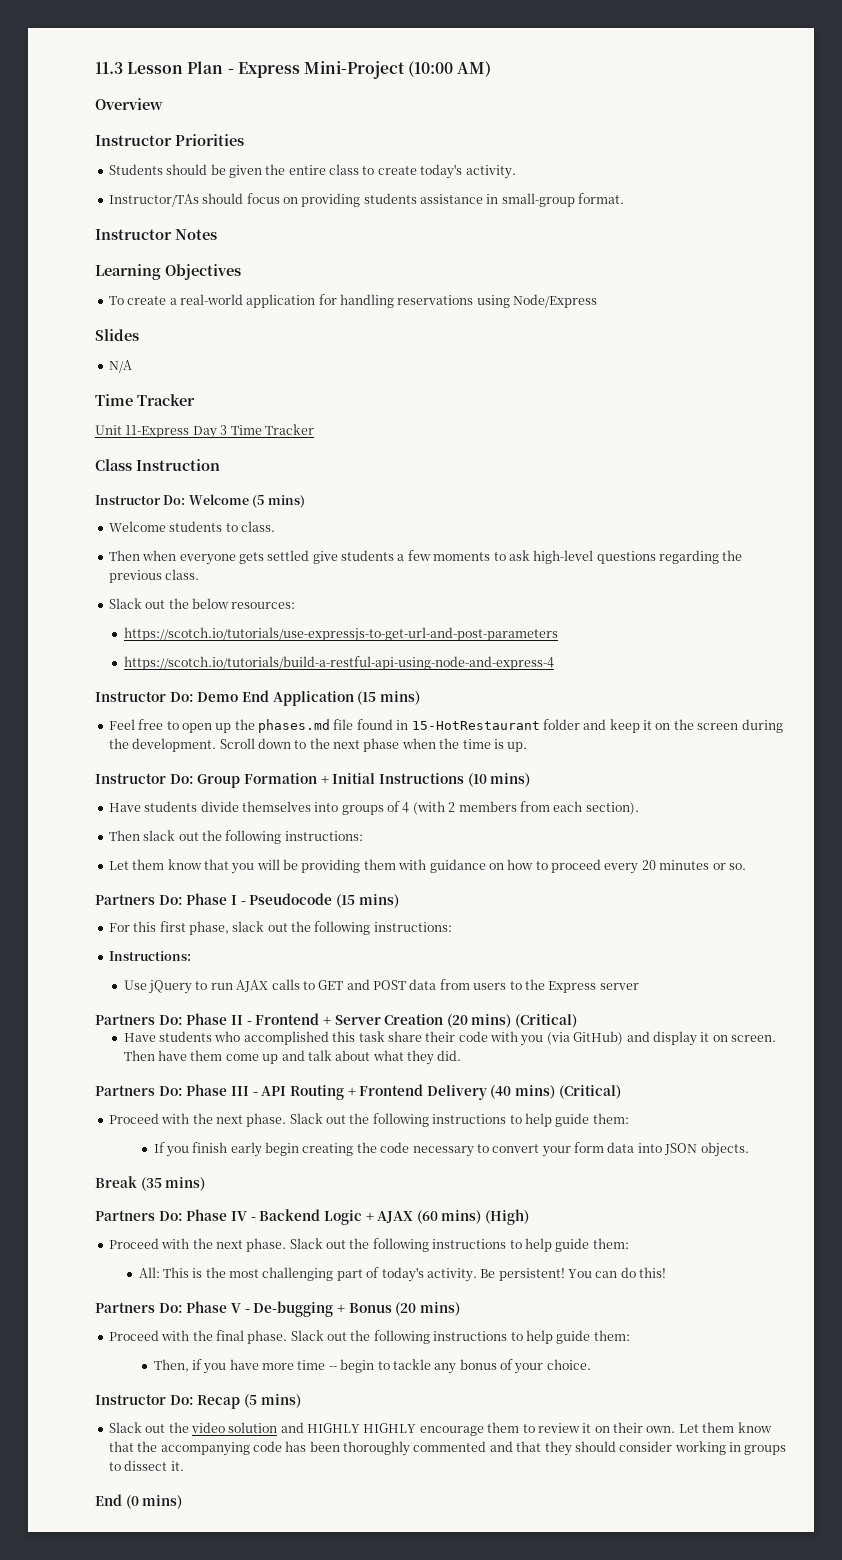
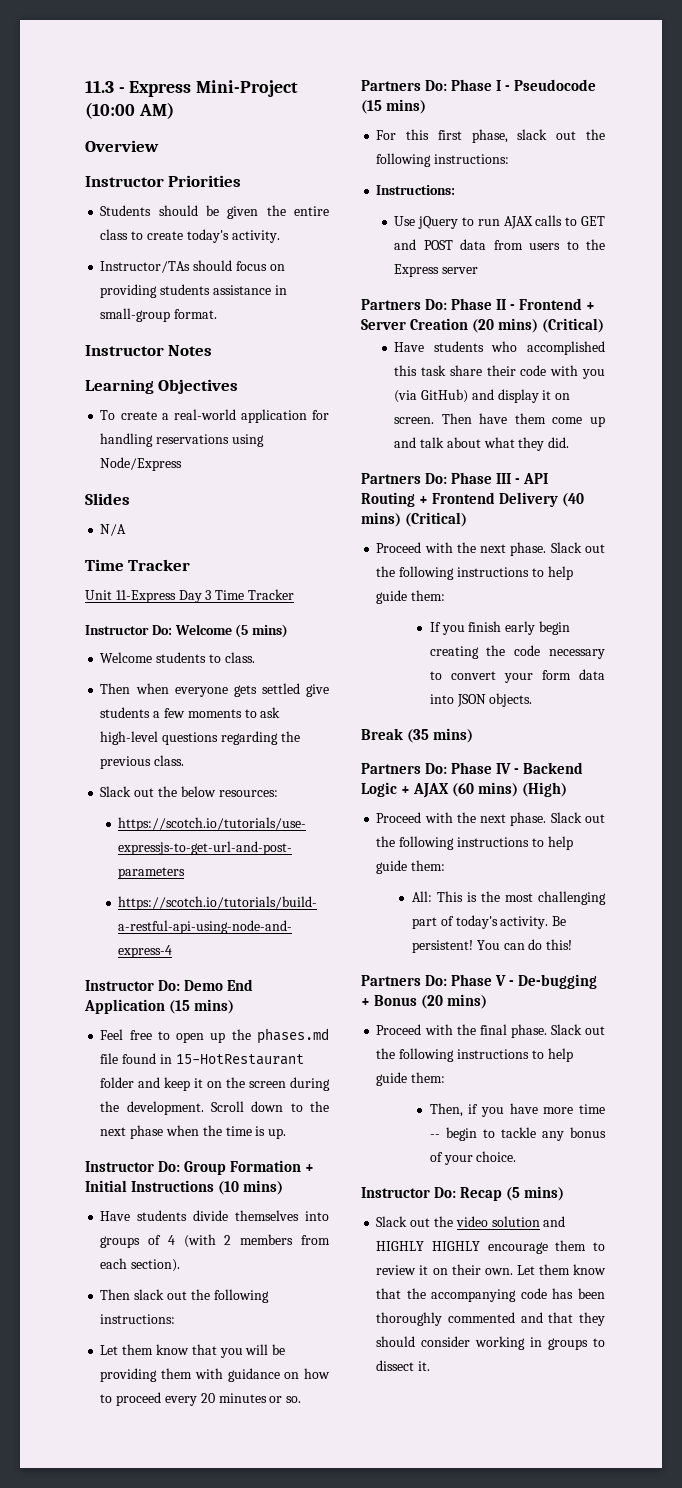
[127,61,224,74] Lesson Plan -> (114, 86) none
[95,459,220,471] // Class Instruction -> (294, 594) none
[95,1494,183,1509] // End (0 mins) -> (431, 1366) none

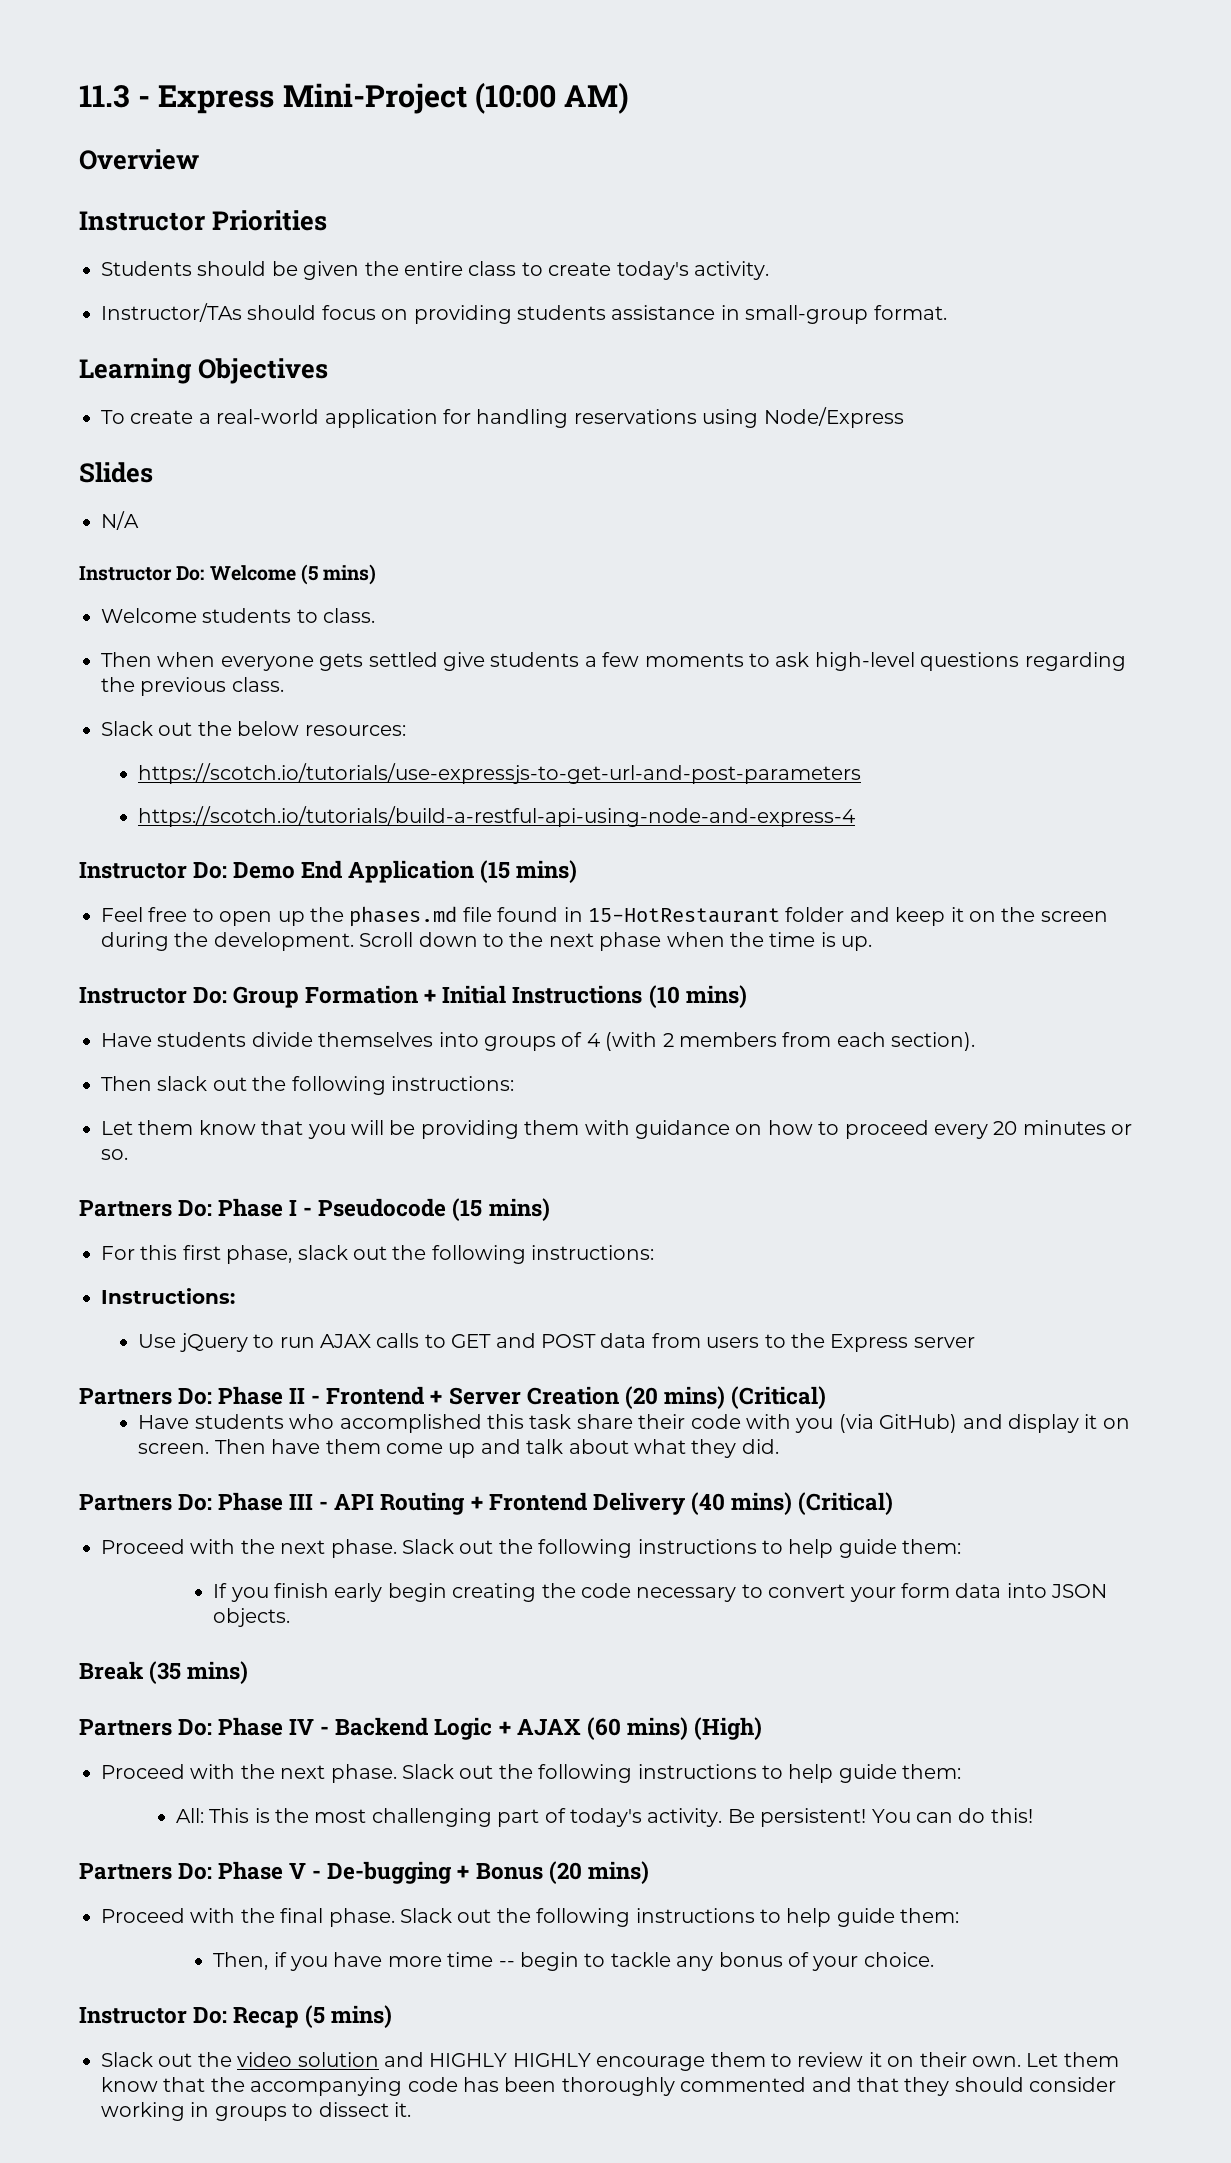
[85,345,213,356] // Instructor Notes -> (947, 312) none
[85,559,191,571] [85,589,294,603] // Time Tracker // Unit 11-Express Day 3 Time Tracker -> (139, 520) none

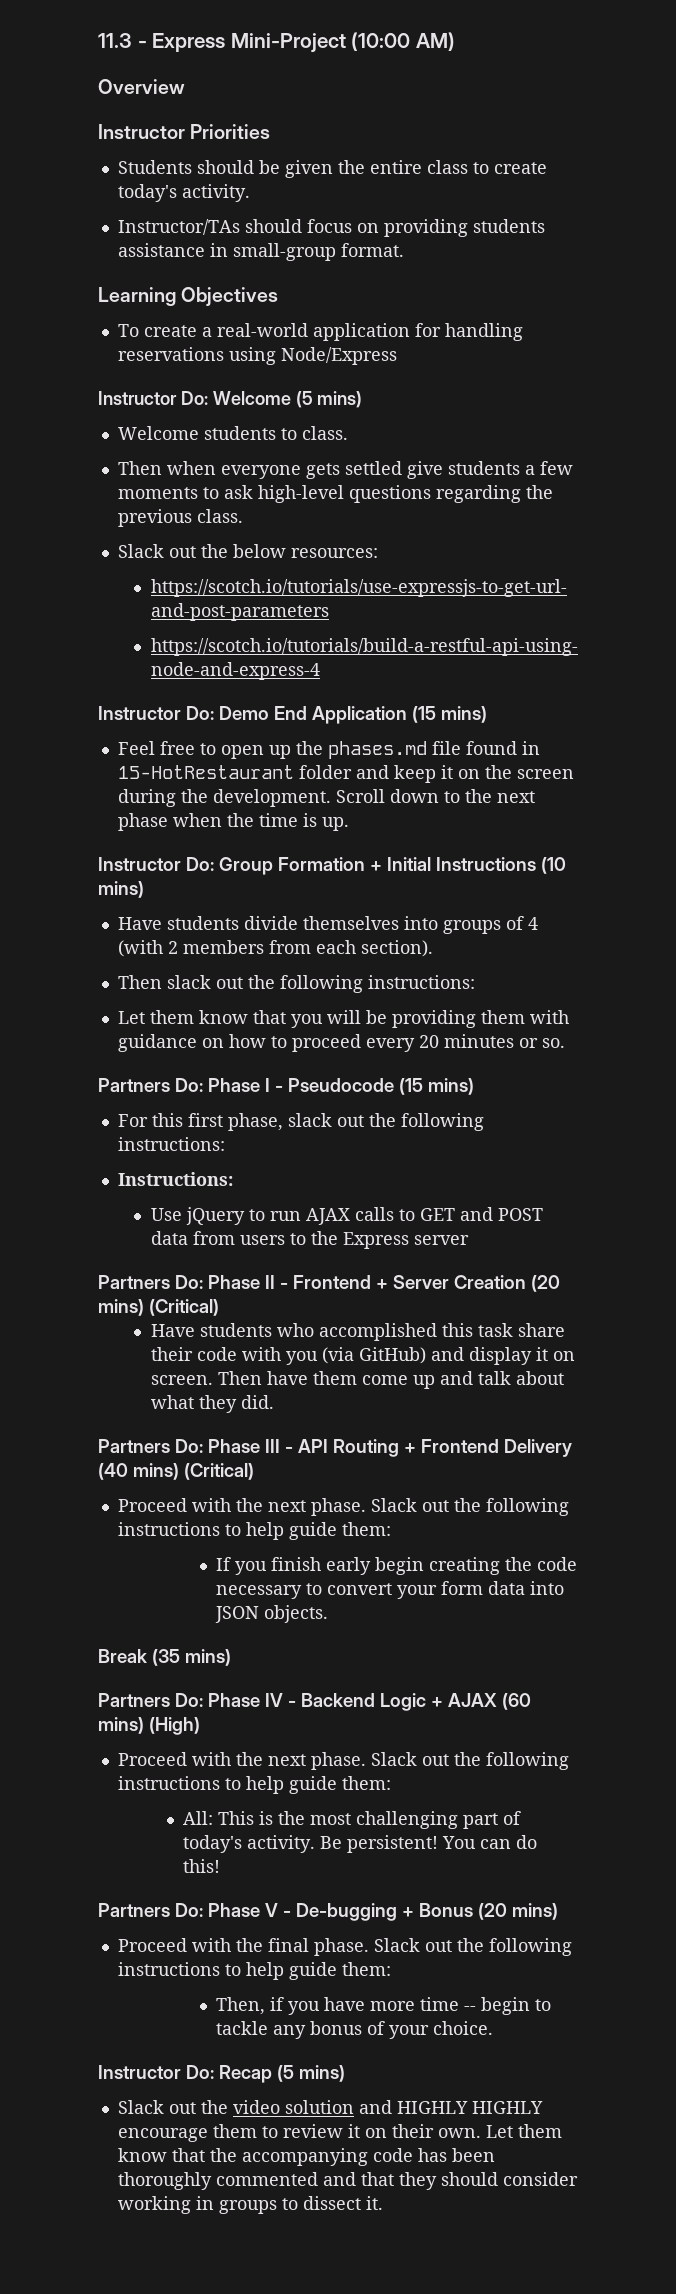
[79,462,153,483] [101,511,139,530] // Slides // N/A -> (397, 356) none

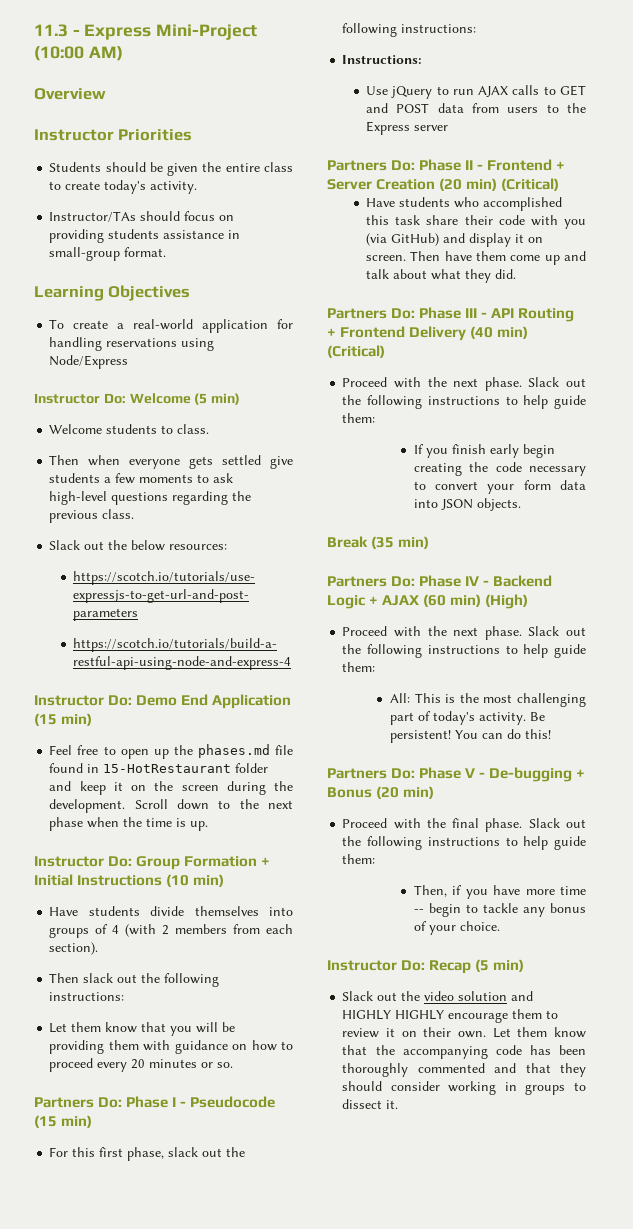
[317,391,363,408] mins) -> [211,393,241,405] min)
[440,706,487,723] mins) -> [61,713,93,726] min)
[98,881,144,898] mins) -> [193,874,225,887] min)
[427,1078,474,1095] mins) -> [61,1115,93,1128] min)
[98,1299,144,1316] mins) -> [466,178,498,191] min)
[132,1463,179,1480] mins) -> [497,326,529,339] min)
[184,1649,231,1666] mins) -> [398,536,430,549] min)
[98,1717,144,1734] mins) -> [450,594,482,607] min)
[511,1903,558,1920] mins) -> [403,786,435,799] min)
[298,2065,345,2082] mins) -> [493,959,525,972] min)

